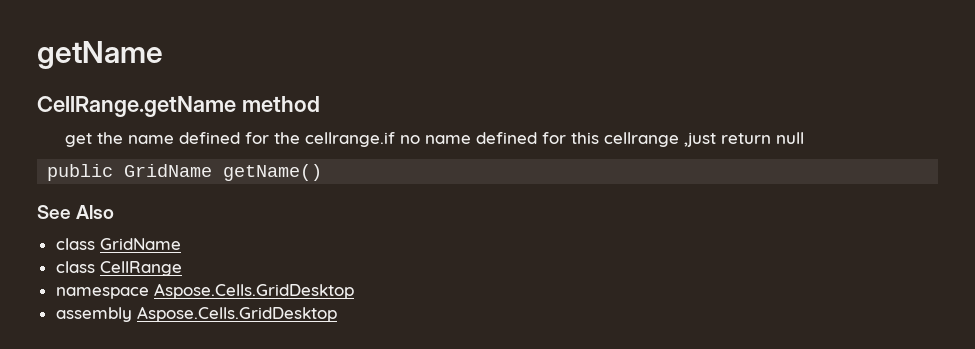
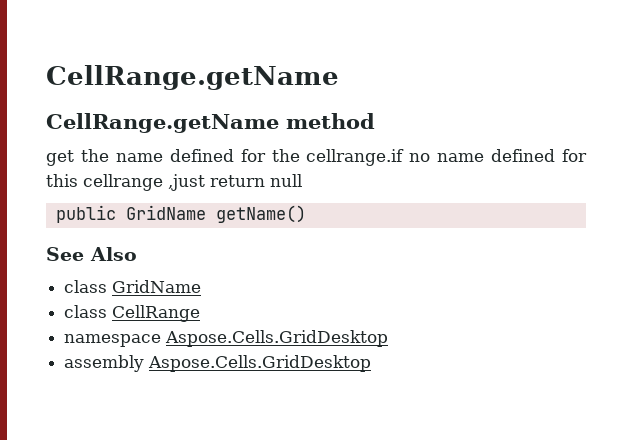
[37,41,163,69] getName -> [46,65,339,90] CellRange.getName

